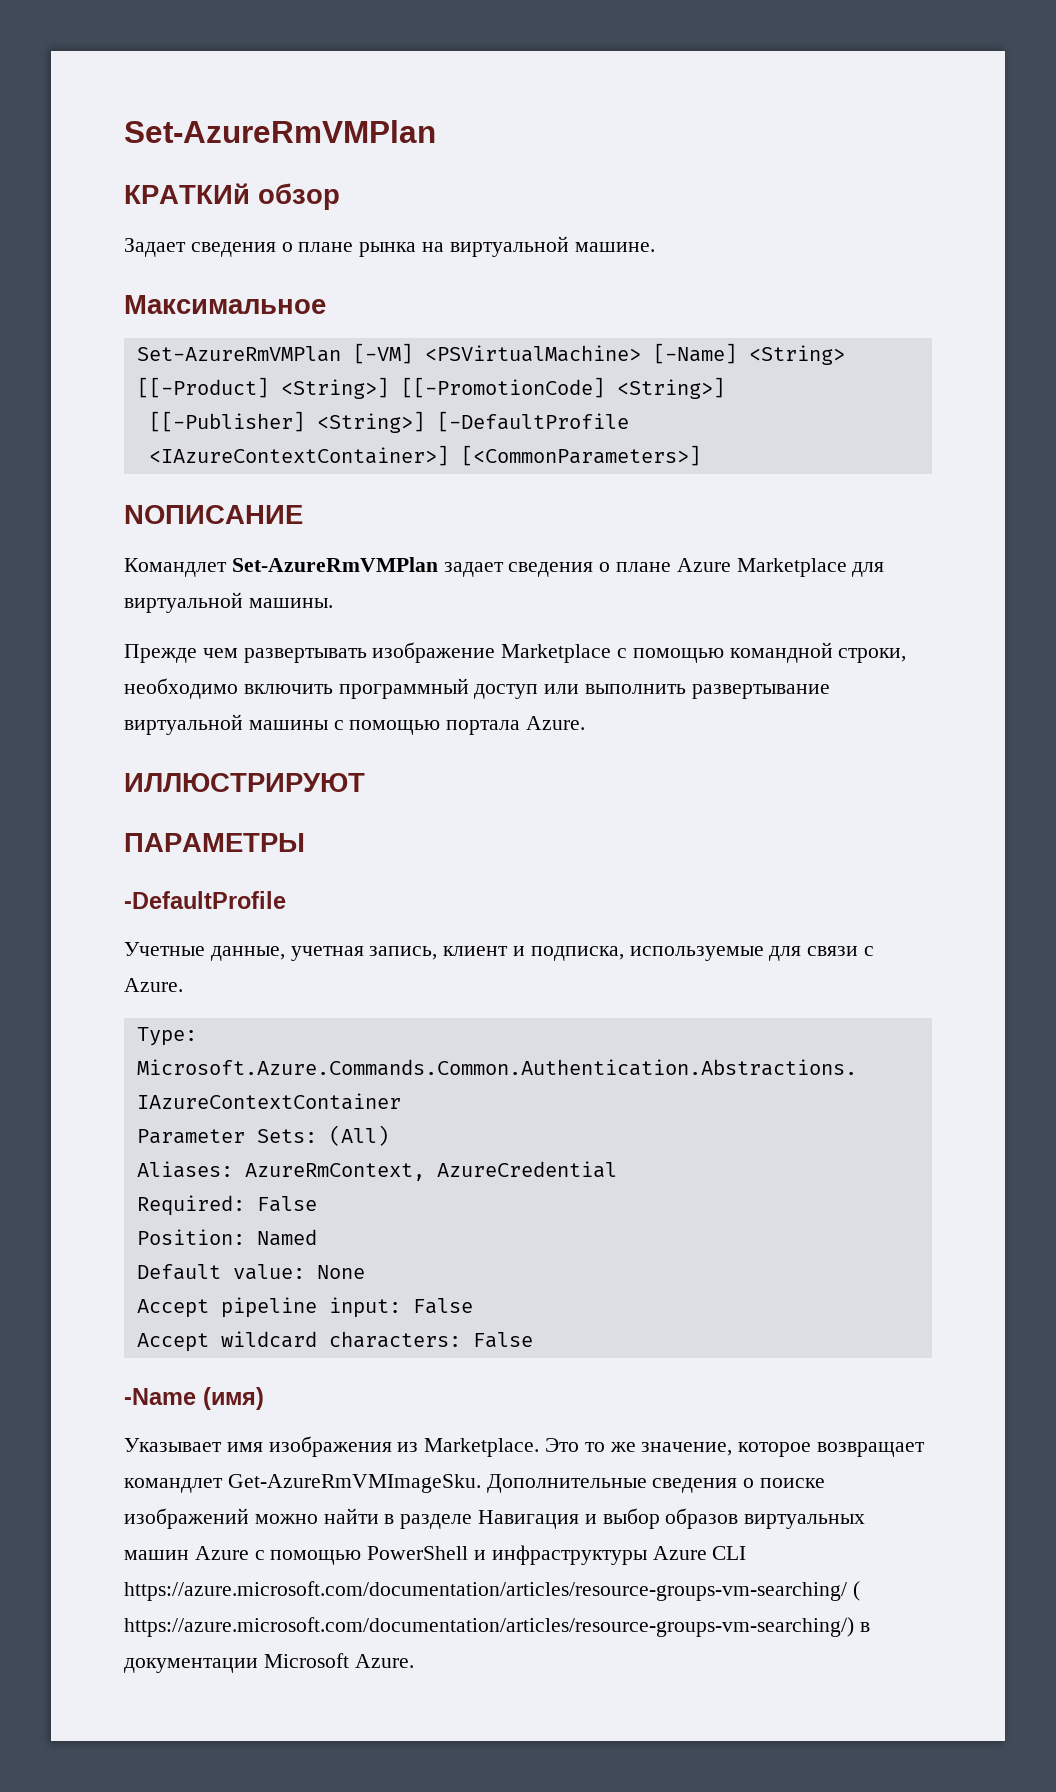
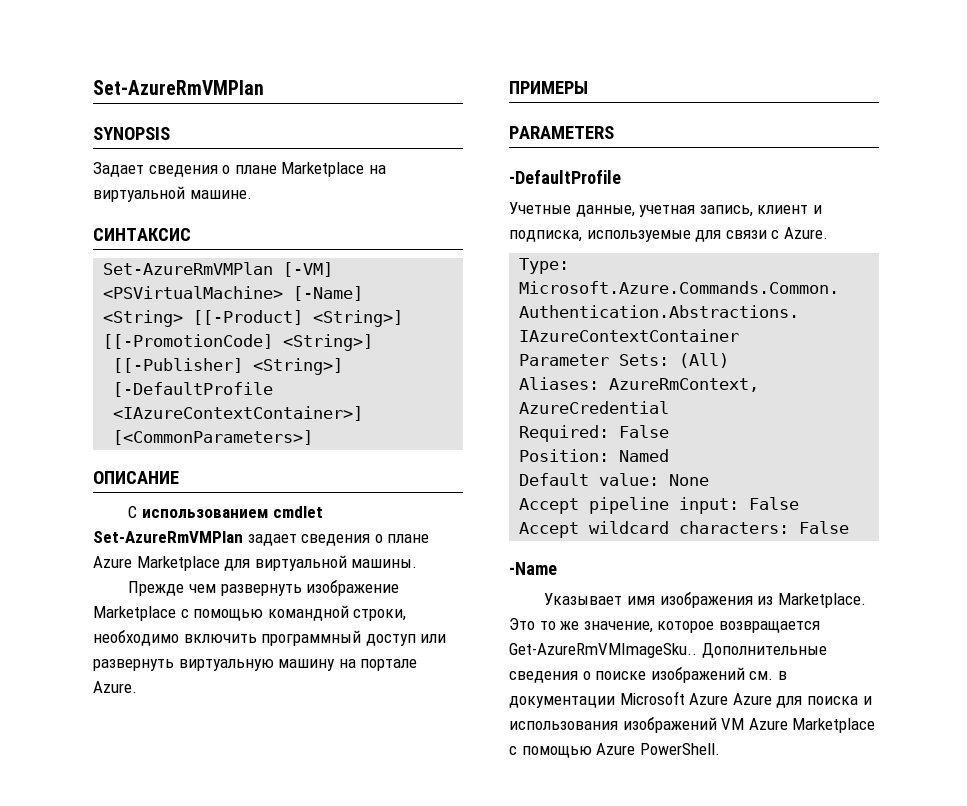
[124,183,340,210] КРАТКИй обзор -> [93,127,170,140] SYNOPSIS
[359,242,417,257] рынка -> [281,162,365,177] Marketplace
[124,295,326,314] Максимальное -> [93,228,191,241] СИНТАКСИС
[124,505,303,524] [124,558,227,577] NОПИСАНИЕ // Командлет -> [93,471,179,484] [128,506,323,518] ОПИСАНИЕ // С использованием cmdlet
[243,648,367,663] развертывать -> [220,584,302,596] развернуть
[585,684,830,699] [124,714,586,735] [124,773,365,792] [124,833,305,852] выполнить развертывание виртуальной машины с помощью портала Azure. // ИЛЛЮСТРИРУЮТ // ПАРАМЕТРЫ -> [93,659,418,671] [93,681,137,693] [509,81,588,94] [509,126,614,139] развернуть виртуальную машину на портале Azure. // ПРИМЕРЫ // PARAMETERS
[203,1387,264,1410] (имя) -> (557, 568) none
[817,1442,926,1457] [124,1474,481,1493] возвращает командлет Get-AzureRmVMImageSku. -> [718,621,820,633] [509,643,697,658] возвращается Get-AzureRmVMImageSku..
[254,1508,866,1529] [124,1545,747,1565] [124,1581,860,1601] [124,1617,870,1637] [124,1653,414,1673] можно найти в разделе Навигация и выбор образов виртуальных машин Azure с помощью PowerShell и инфраструктуры Azure CLI https://azure.microsoft.com/documentation/articles/resource-groups-vm-searching/ ( https://azure.microsoft.com/documentation/articles/resource-groups-vm-searching/) в документации Microsoft Azure. -> [749,671,787,680] [509,691,872,708] [509,717,876,733] [509,743,720,758] см. в документации Microsoft Azure Azure для поиска и использования изображений VM Azure Marketplace с помощью Azure PowerShell.

